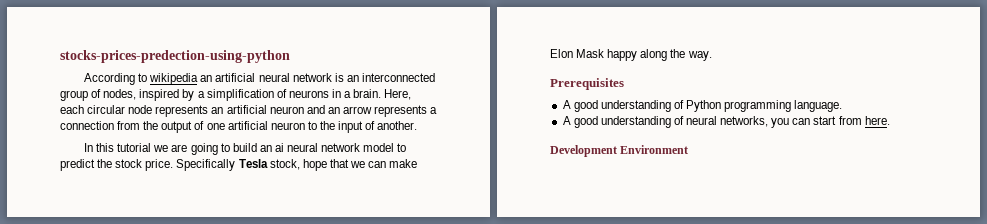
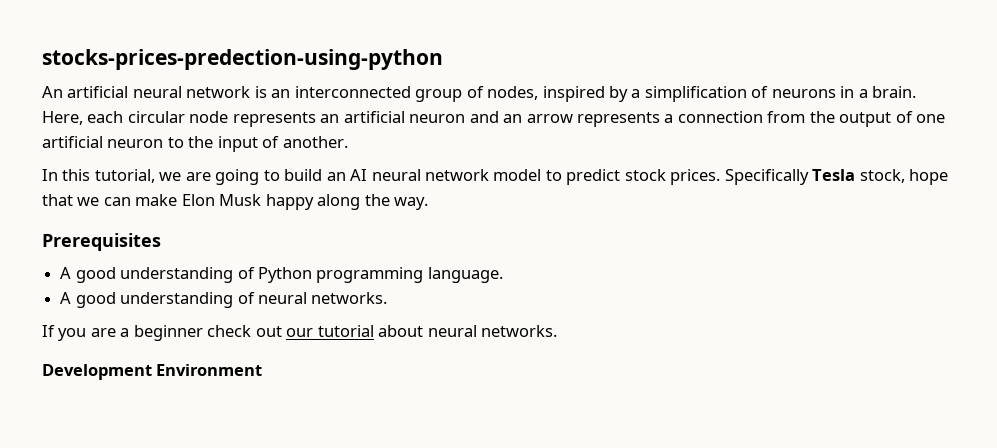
[83,73,213,85] According to wikipedia an -> [42,86,63,98] An
[117,143,152,152] tutorial -> [94,169,155,183] tutorial,
[274,143,284,152] ai -> [350,169,368,181] AI
[97,159,174,171] the stock price. -> [624,169,721,185] stock prices.
[576,49,605,58] Mask -> [219,194,262,206] Musk
[720,116,890,128] networks, you can start from here. -> [311,292,388,304] [42,325,558,341] networks. // If you are a beginner check out our tutorial about neural networks.

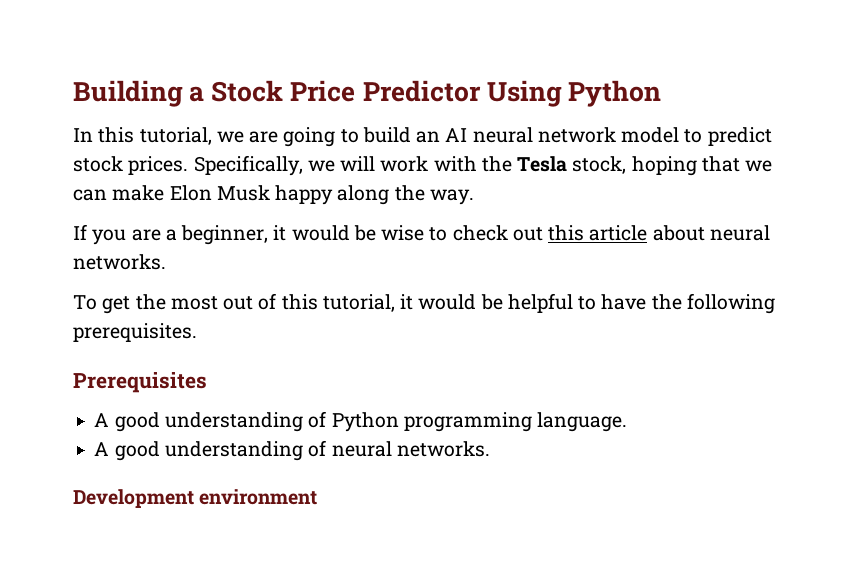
[42,49,443,70] [42,86,917,102] [42,111,946,127] [42,136,348,152] stocks-prices-predection-using-python // An artificial neural network is an interconnected group of nodes, inspired by a simplification of neurons in a brain. Here, each circular node represents an artificial neuron and an arrow represents a connection from the output of one artificial neuron to the input of another. -> [73,80,661,107] Building a Stock Price Predictor Using Python
[724,169,809,185] Specifically -> [193,155,512,176] Specifically, we will work with the
[909,169,949,185] hope -> [631,156,697,176] hoping
(429, 203) none -> [73,224,770,245] [73,254,166,270] [73,293,775,314] [73,323,197,342] // If you are a beginner, it would be wise to check out this article about neural networks. // To get the most out of this tutorial, it would be helpful to have the following prerequisites.
[42,325,558,341] // If you are a beginner check out our tutorial about neural networks. -> (490, 449) none
[156,364,263,376] Environment -> [199,489,318,505] environment

